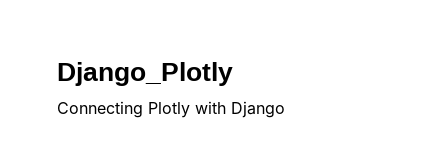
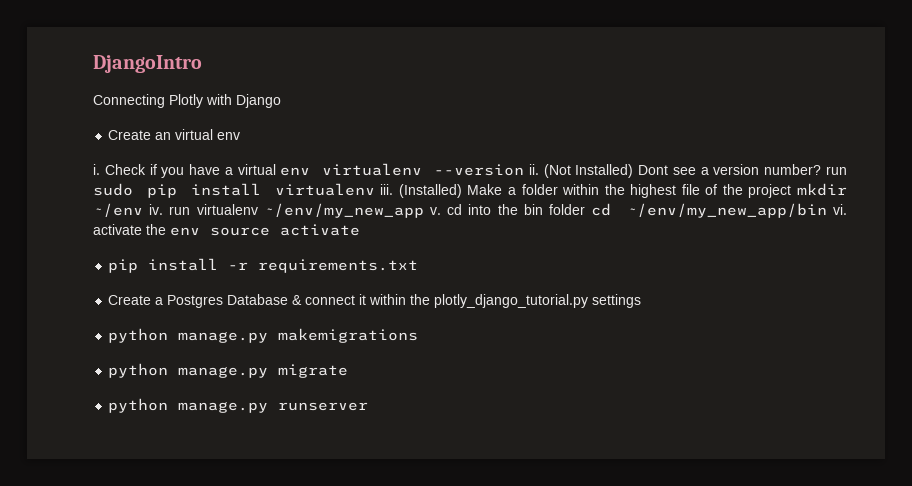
[57,62,233,86] Django_Plotly -> [93,55,202,73] DjangoIntro
(285, 109) none -> [108,129,241,140] [93,163,848,178] [93,183,847,198] [93,203,847,218] [93,224,360,236] [108,258,419,273] [108,294,642,308] [108,328,419,343] [108,363,349,378] [108,398,369,413] // Create an virtual env // i. Check if you have a virtual env virtualenv --version ii. (Not Installed) Dont see a version number? run sudo pip install virtualenv iii. (Installed) Make a folder within the highest file of the project mkdir ~/env iv. run virtualenv ~/env/my_new_app v. cd into the bin folder cd ~/env/my_new_app/bin vi. activate the env source activate // pip install -r requirements.txt // Create a Postgres Database & connect it within the plotly_django_tutorial.py settings // python manage.py makemigrations // python manage.py migrate // python manage.py runserver

